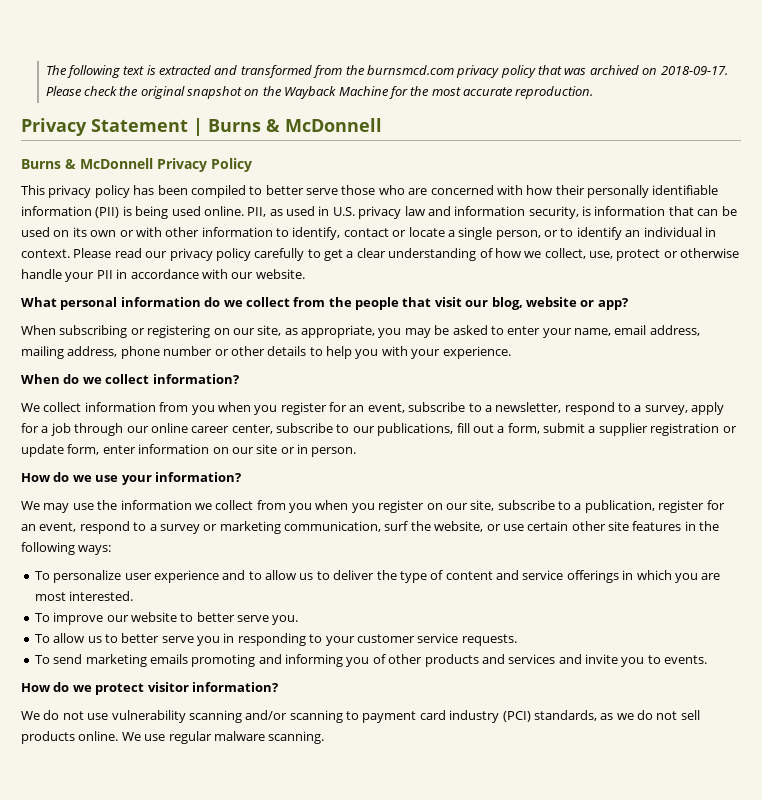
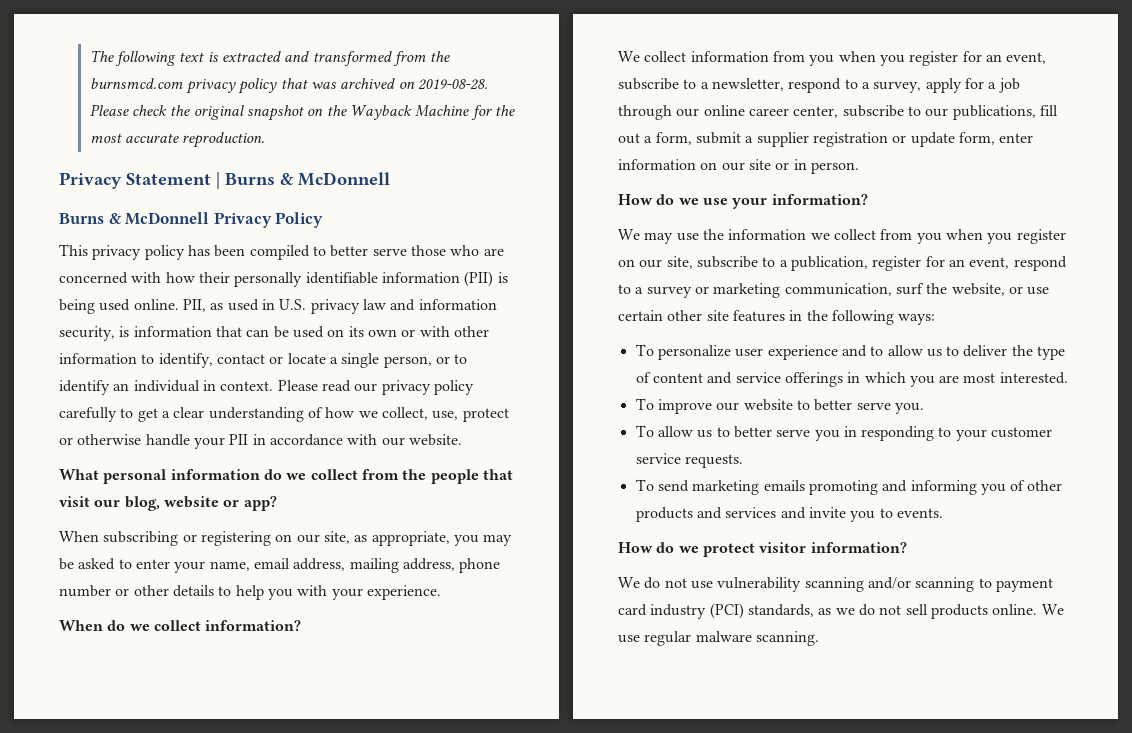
[660,66,728,75] 2018-09-17. -> [417,79,488,90] 2019-08-28.

